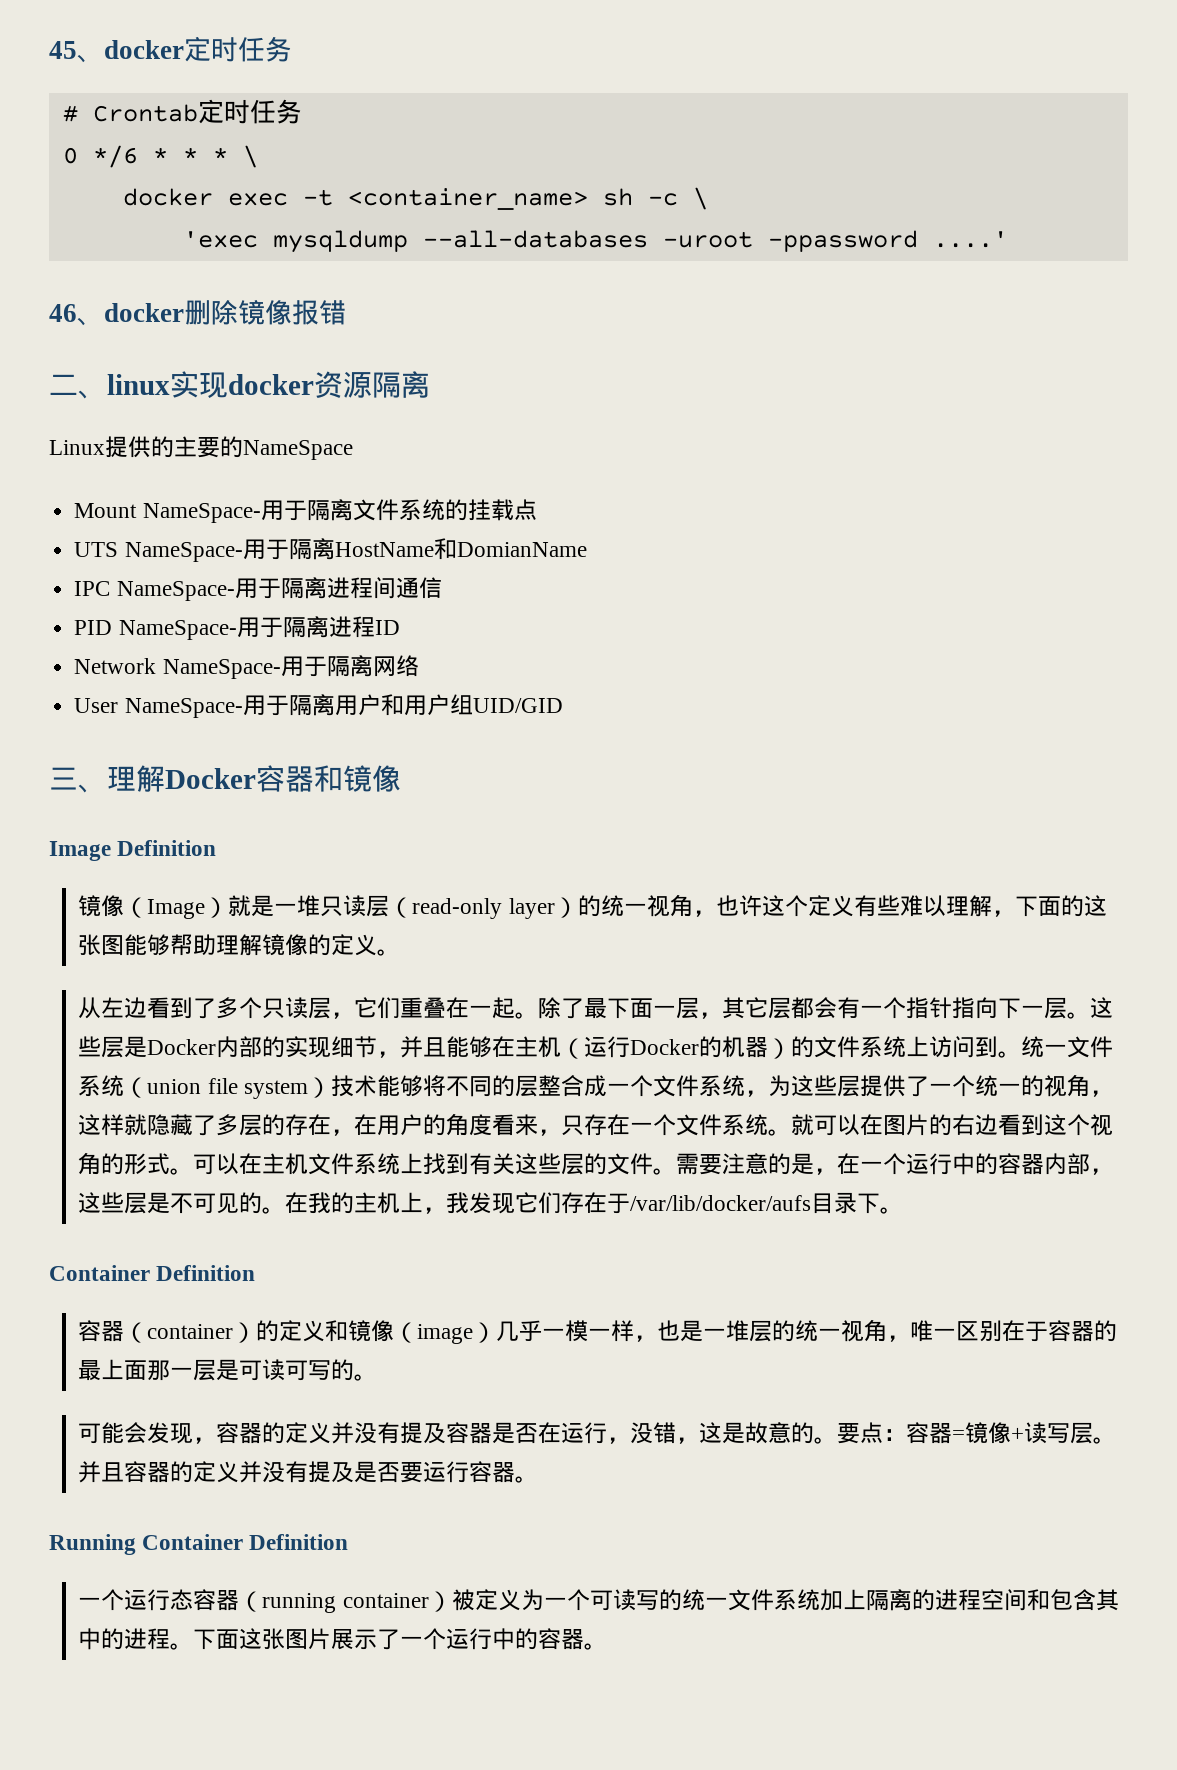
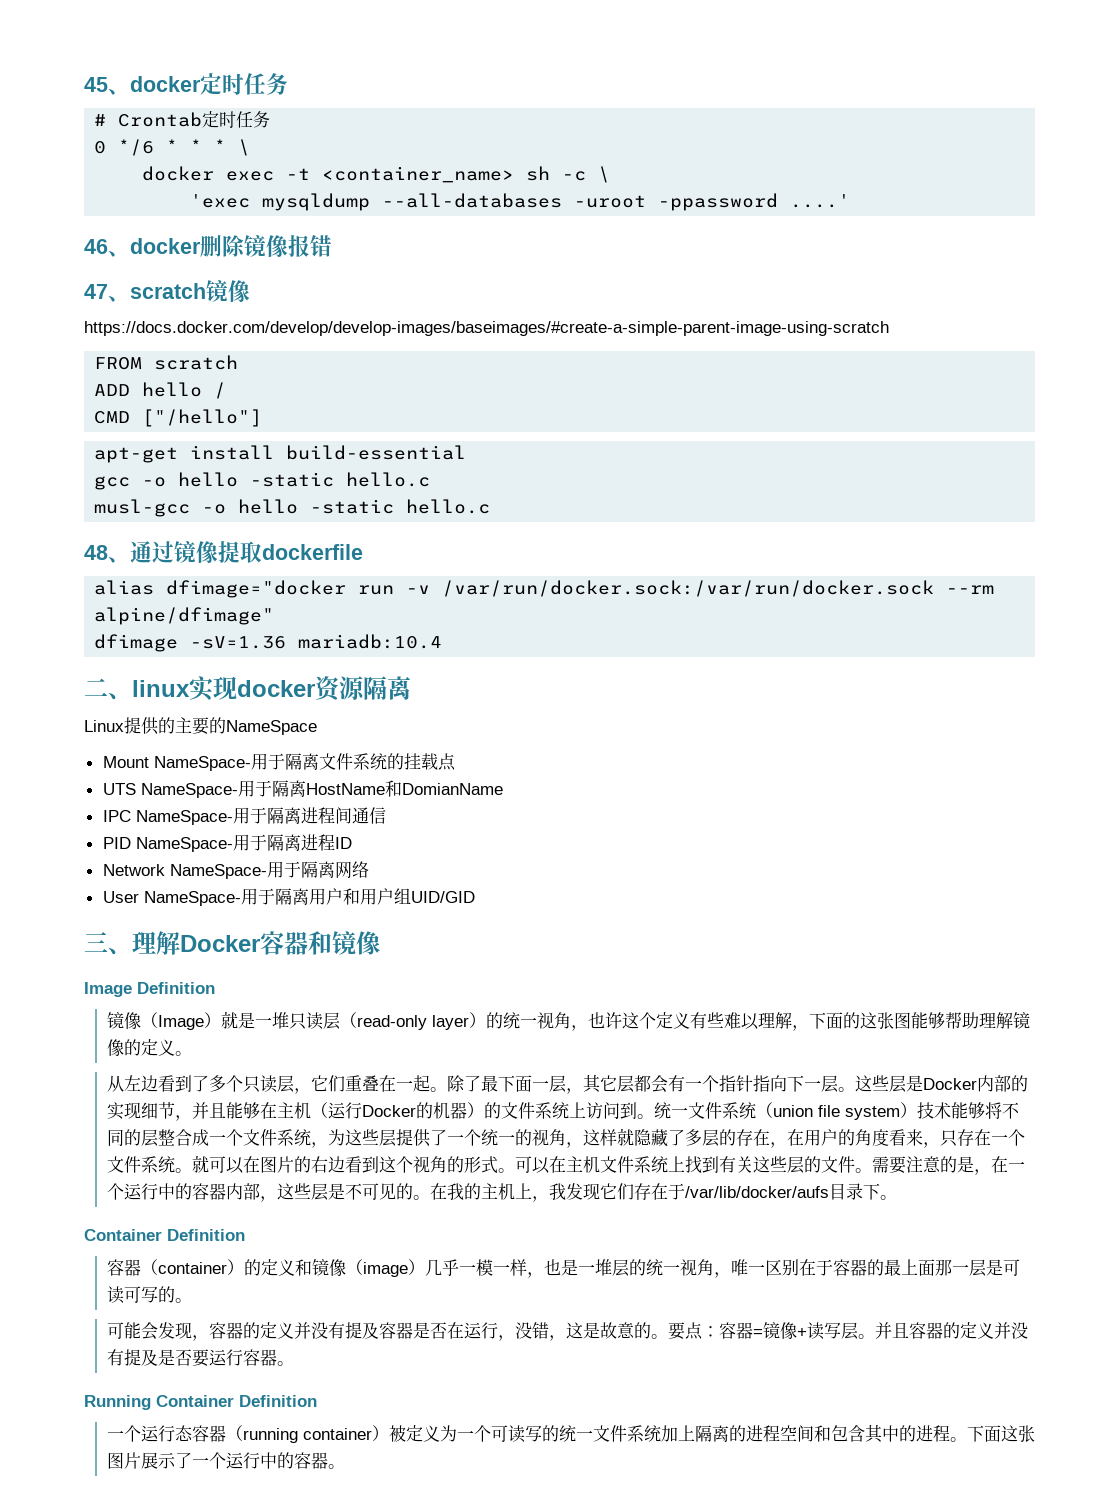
(346, 312) none -> [84,280,250,303] [84,321,889,336] [94,355,239,370] [94,382,227,399] [94,409,263,427] [94,445,467,463] [94,472,431,490] [94,499,491,517] [84,541,363,564] [94,580,995,598] [94,607,275,625] [94,634,443,652] // 47、scratch镜像 // https://docs.docker.com/develop/develop-images/baseimages/#create-a-simple-parent-image-using-scratch // FROM scratch // ADD hello / // CMD ["/hello"] // apt-get install build-essential // gcc -o hello -static hello.c // musl-gcc -o hello -static hello.c // 48、通过镜像提取dockerfile // alias dfimage="docker run -v /var/run/docker.sock:/var/run/docker.sock --rm alpine/dfimage" // dfimage -sV=1.36 mariadb:10.4

